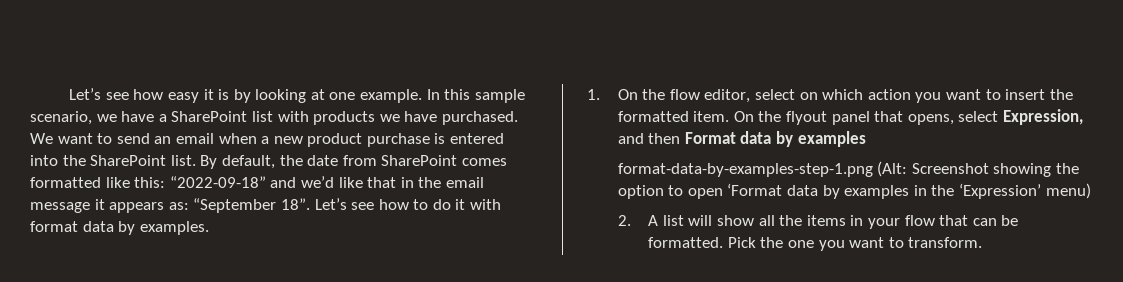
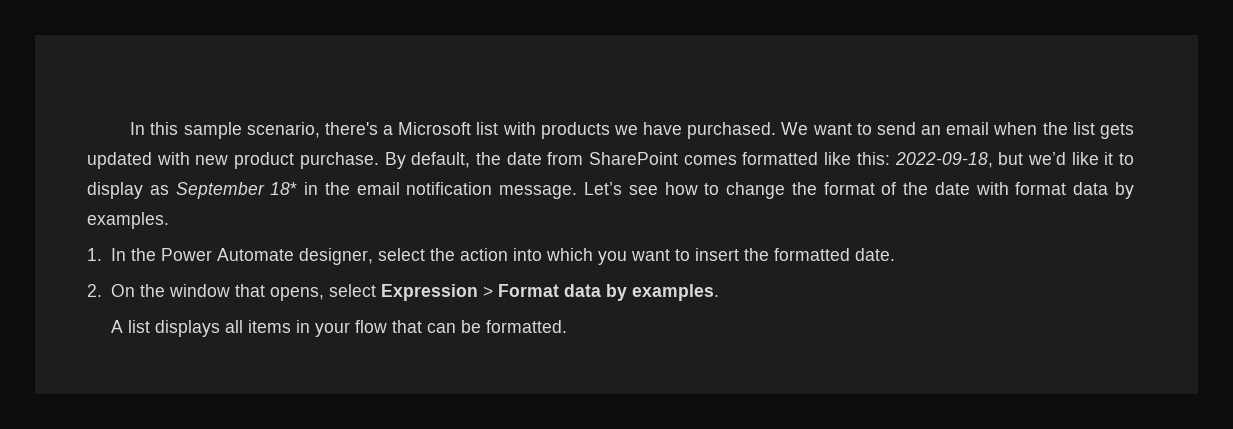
[69,88,525,103] [30,111,248,125] Let’s see how easy it is by looking at one example. In this sample scenario, we have a SharePoint -> [130,122,472,139] In this sample scenario, there's a Microsoft
[261,133,505,147] [30,155,196,166] a new product purchase is entered into the SharePoint list. -> [1042,122,1135,139] [87,152,379,169] the list gets updated with new product purchase.
[169,176,484,188] [30,198,466,213] “2022-09-18” and we’d like that in the email message it appears as: “September 18”. Let’s see how to do it -> [894,152,1135,168] [87,182,970,199] 2022-09-18, but we’d like it to display as September 18* in the email notification message. Let’s see how to change the format of the date
[617,89,911,103] On the flow editor, select on which action -> [111,248,594,265] In the Power Automate designer, select the action into which
[693,109,1083,125] [617,131,866,147] [617,161,1079,177] [617,183,1091,199] [617,215,803,226] item. On the flyout panel that opens, select Expression, and then Format data by examples // format-data-by-examples-step-1.png (Alt: Screenshot showing the option to open ‘Format data by examples in the ‘Expression’ menu) // 2. A list will show all the -> [855,248,896,261] [87,284,720,301] [111,320,244,337] date. // 2. On the window that opens, select Expression > Format data by examples. // A list displays all
[727,237,983,251] Pick the one you want to transform. -> (568, 326) none

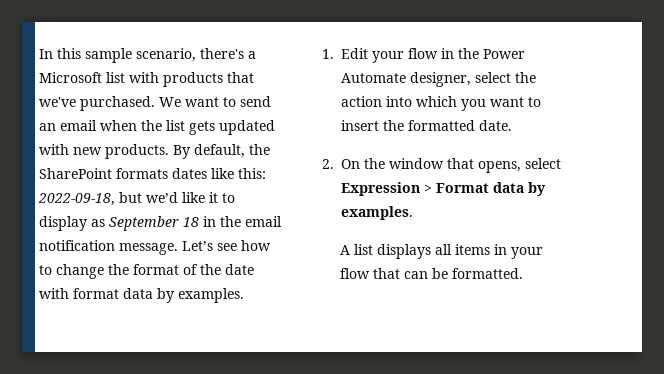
[613,122,683,135] we have -> [227,72,254,83] [39,97,76,107] that we've
[234,152,379,169] product purchase. -> [105,144,169,159] products.
[506,152,819,165] date from SharePoint comes formatted -> [39,168,207,179] SharePoint formats dates
[270,182,298,195] 18* -> [183,217,199,227] 18
[111,248,127,261] In -> [341,48,454,63] Edit your flow in

